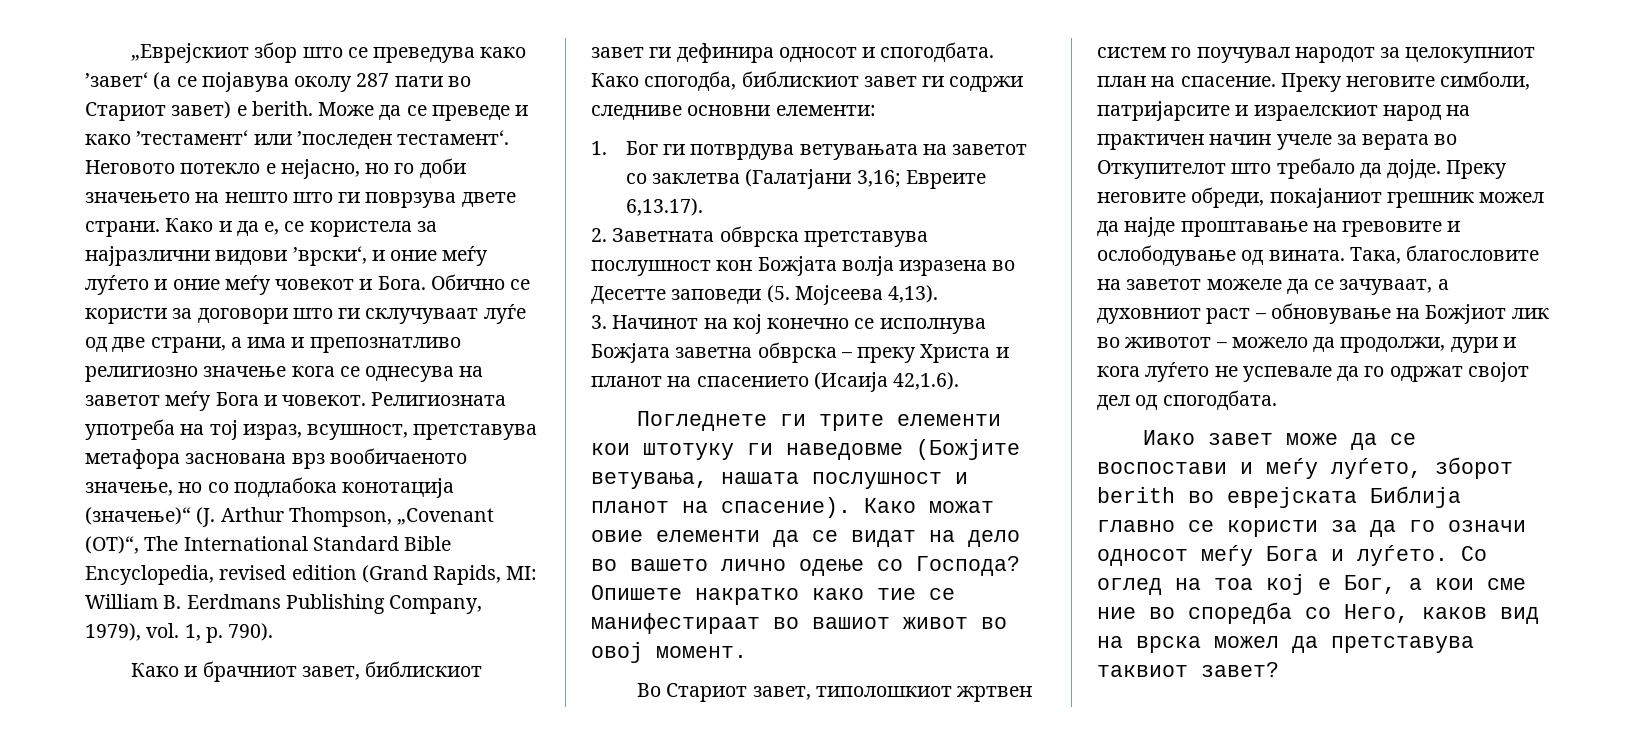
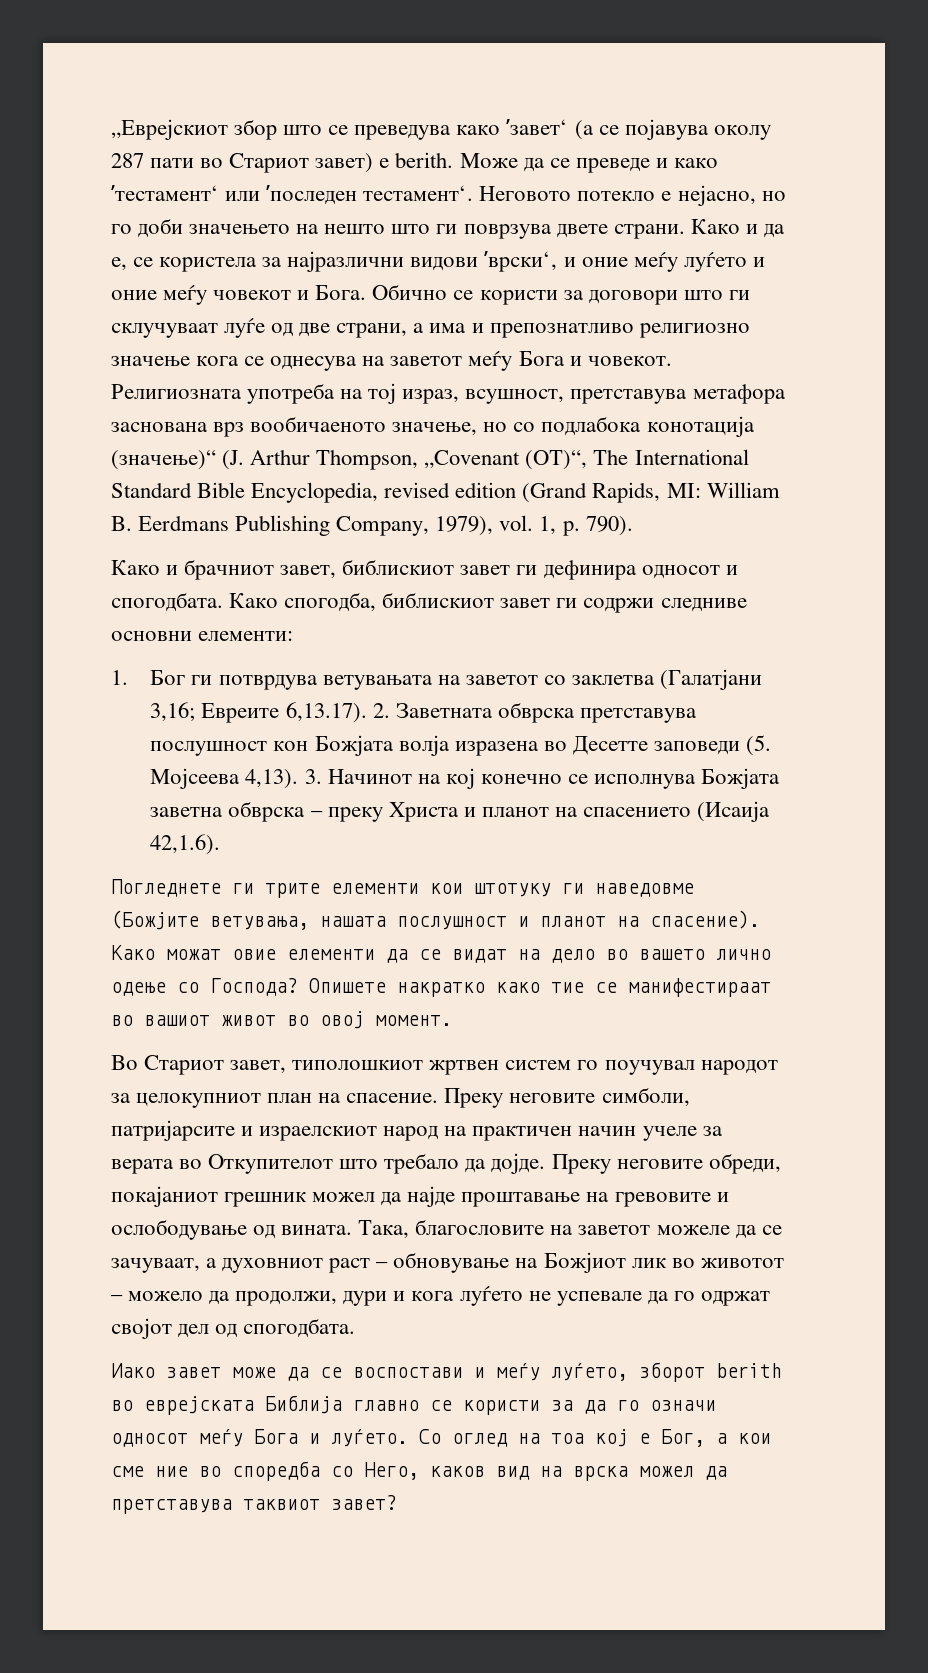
(703, 207) // -> (367, 712) none
(939, 294) // -> (299, 779) none

